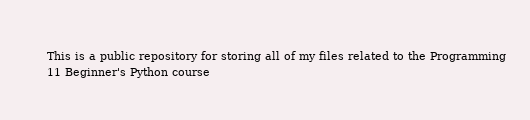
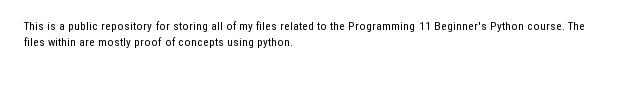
[172,70,210,76] course -> [526,22,585,30] [24,37,293,48] course. The files within are mostly proof of concepts using python.

